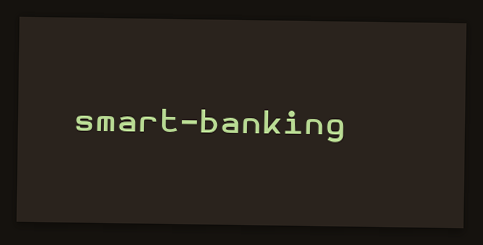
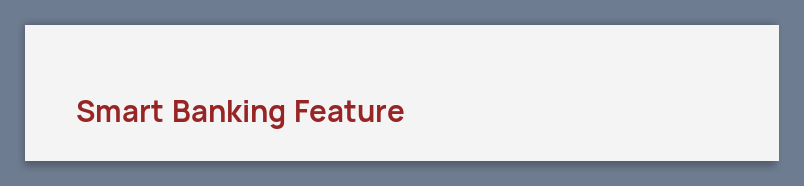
[73,107,347,143] smart-banking -> [76,100,405,129] Smart Banking Feature

